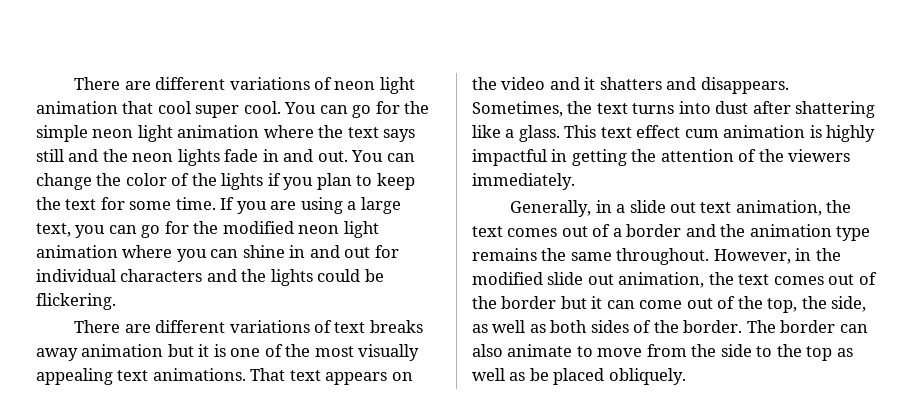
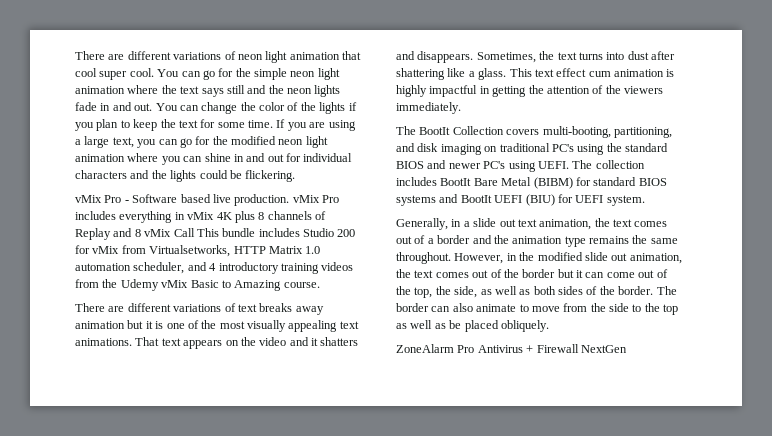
(116, 301) none -> [75,194,339,206] [75,211,326,223] [75,228,356,240] [75,245,321,257] [75,262,354,274] [75,279,320,291] // vMix Pro - Software based live production. vMix Pro includes everything in vMix 4K plus 8 channels of Replay and 8 vMix Call This bundle includes Studio 200 for vMix from Virtualsetworks, HTTP Matrix 1.0 automation scheduler, and 4 introductory training videos from the Udemy vMix Basic to Amazing course.
(575, 181) none -> [396,126,672,138] [396,143,668,155] [396,160,645,172] [396,177,667,189] [396,194,645,206] // The BootIt Collection covers multi-booting, partitioning, and disk imaging on traditional PC's using the standard BIOS and newer PC's using UEFI. The collection includes BootIt Bare Metal (BIBM) for standard BIOS systems and BootIt UEFI (BIU) for UEFI system.
(686, 376) none -> [396,344,627,353] // ZoneAlarm Pro Antivirus + Firewall NextGen

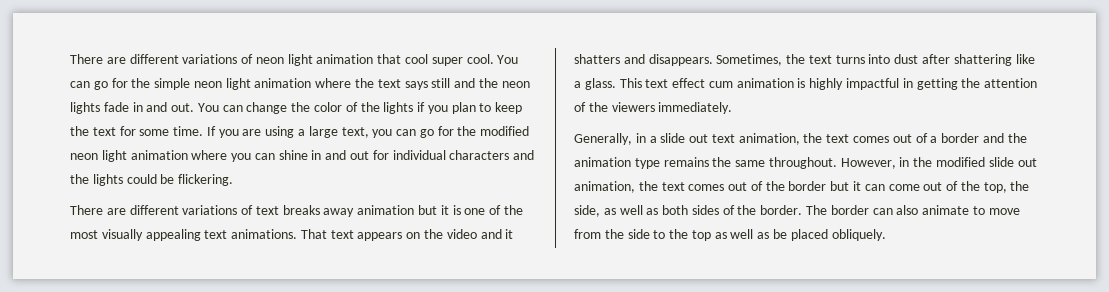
[75,194,339,206] [75,211,326,223] [75,228,356,240] [75,245,321,257] [75,262,354,274] [75,279,320,291] // vMix Pro - Software based live production. vMix Pro includes everything in vMix 4K plus 8 channels of Replay and 8 vMix Call This bundle includes Studio 200 for vMix from Virtualsetworks, HTTP Matrix 1.0 automation scheduler, and 4 introductory training videos from the Udemy vMix Basic to Amazing course. -> (234, 180) none
[396,126,672,138] [396,143,668,155] [396,160,645,172] [396,177,667,189] [396,194,645,206] // The BootIt Collection covers multi-booting, partitioning, and disk imaging on traditional PC's using the standard BIOS and newer PC's using UEFI. The collection includes BootIt Bare Metal (BIBM) for standard BIOS systems and BootIt UEFI (BIU) for UEFI system. -> (733, 108) none
[396,344,627,353] // ZoneAlarm Pro Antivirus + Firewall NextGen -> (886, 235) none

